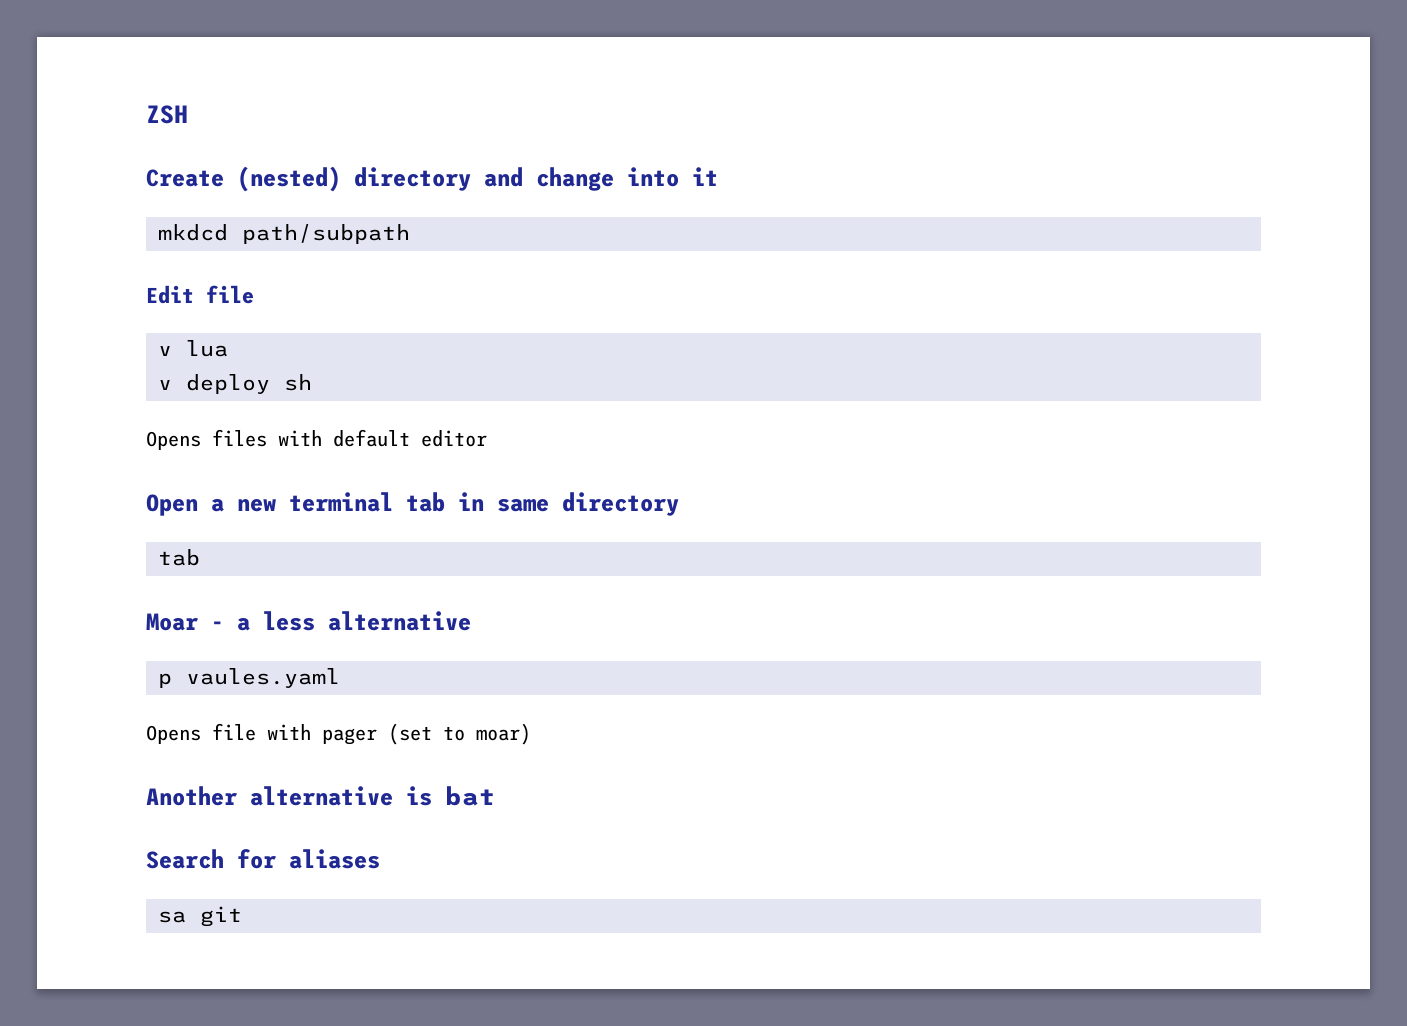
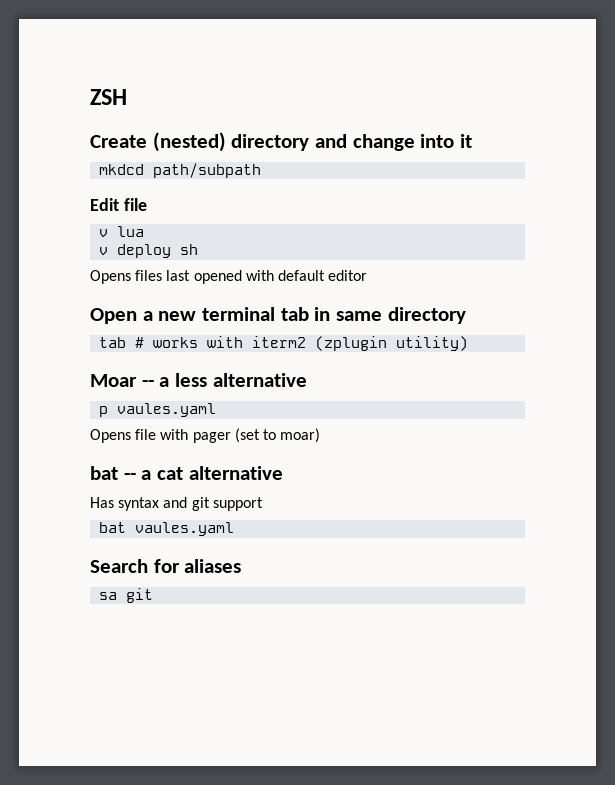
(267, 438) none -> [166,270,242,284] last opened
(200, 557) none -> [135,336,469,351] # works with iterm2 (zplugin utility)
[211,621,224,630] - -> [141,380,154,387] --
[146,786,496,806] Another alternative is bat -> [90,466,283,480] [90,497,263,511] [99,522,235,536] bat -- a cat alternative // Has syntax and git support // bat vaules.yaml

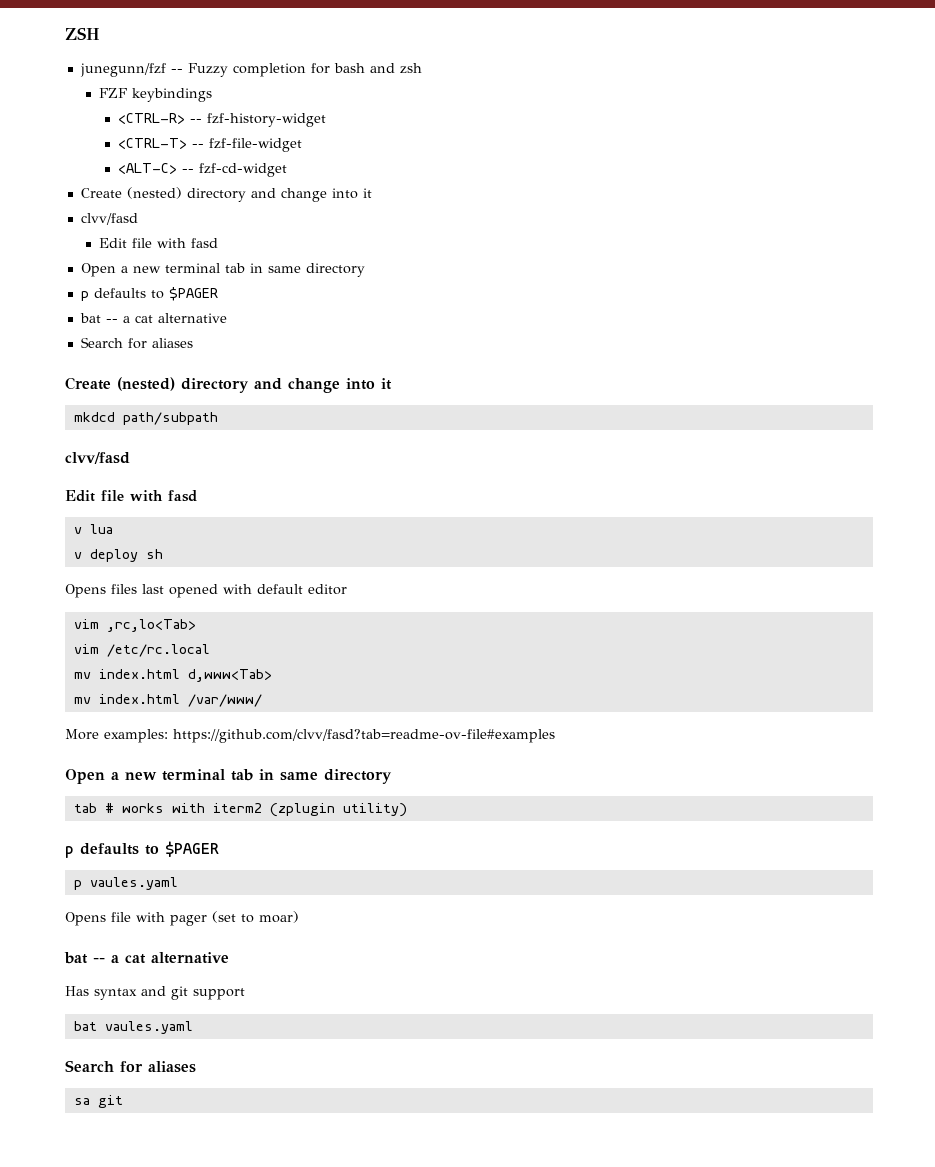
(127, 97) none -> [79,63,422,77] [99,88,213,102] [117,113,326,127] [117,138,302,152] [117,163,287,177] [80,187,372,202] [80,213,138,225] [99,238,219,248] [80,263,365,277] [80,287,218,301] [79,313,227,323] [80,337,193,349] // junegunn/fzf -- Fuzzy completion for bash and zsh // FZF keybindings // <CTRL-R> -- fzf-history-widget // <CTRL-T> -- fzf-file-widget // <ALT-C> -- fzf-cd-widget // Create (nested) directory and change into it // clvv/fasd // Edit file with fasd // Open a new terminal tab in same directory // p defaults to $PAGER // bat -- a cat alternative // Search for aliases
[90,198,147,211] // Edit file -> [65,452,130,464] [65,490,197,502] // clvv/fasd // Edit file with fasd
(368, 275) none -> [73,619,196,632] [73,644,210,657] [73,669,272,682] [73,694,262,707] [65,729,555,743] // vim ,rc,lo<Tab> // vim /etc/rc.local // mv index.html d,www<Tab> // mv index.html /var/www/ // More examples: https://github.com/clvv/fasd?tab=readme-ov-file#examples
[90,373,307,387] Moar -- a less alternative -> [65,841,219,858] p defaults to $PAGER

